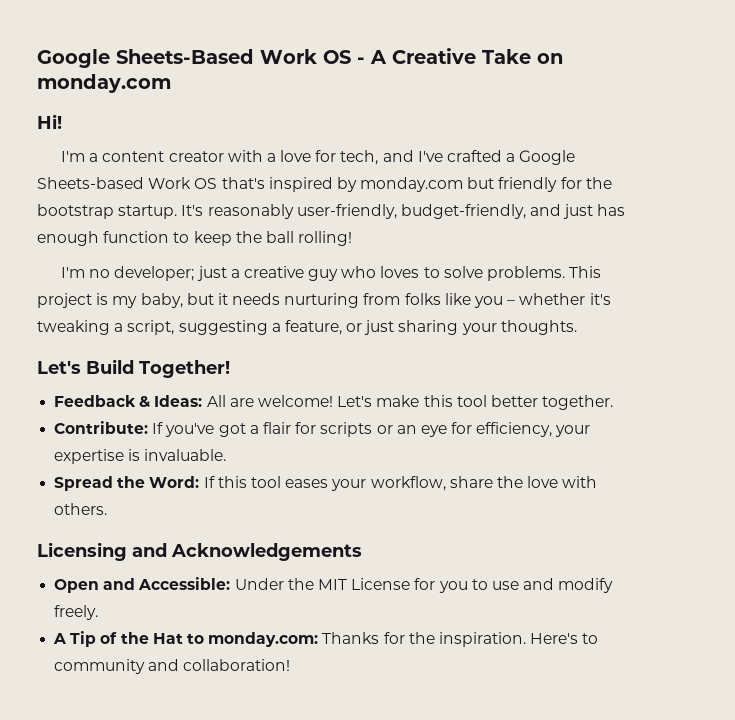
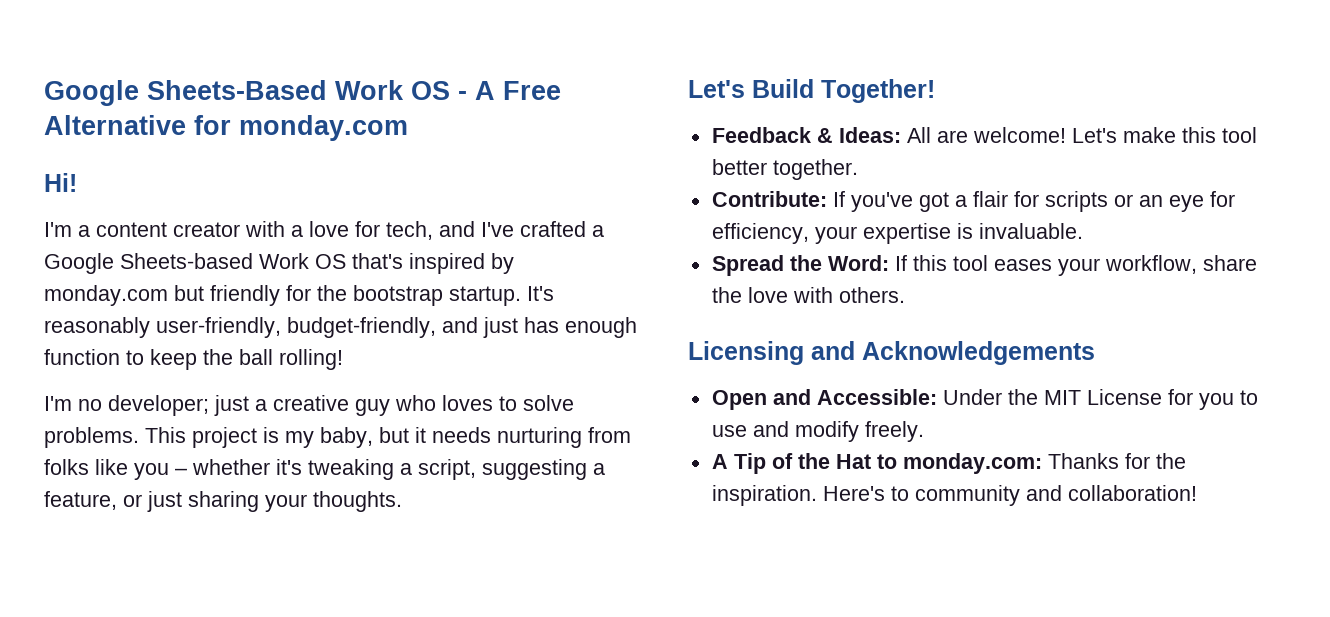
[392,48,563,64] Creative Take on -> [503,81,561,100] [44,115,231,135] Free Alternative for

